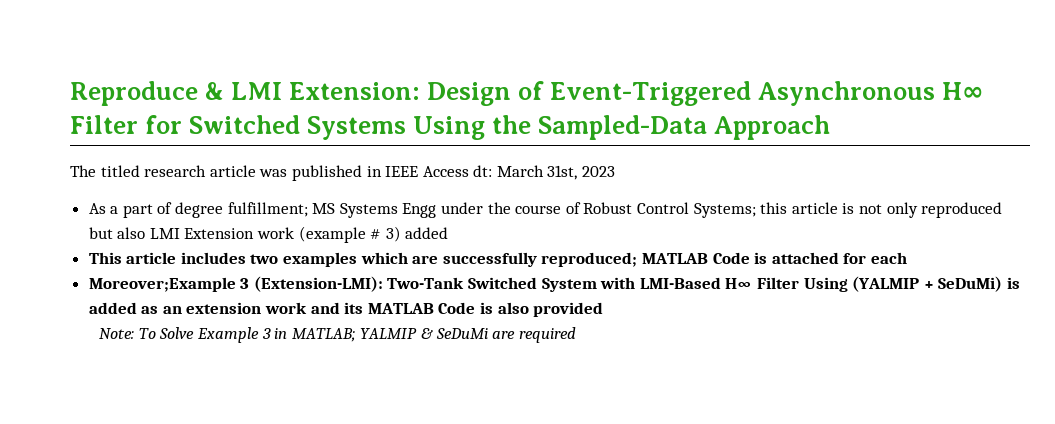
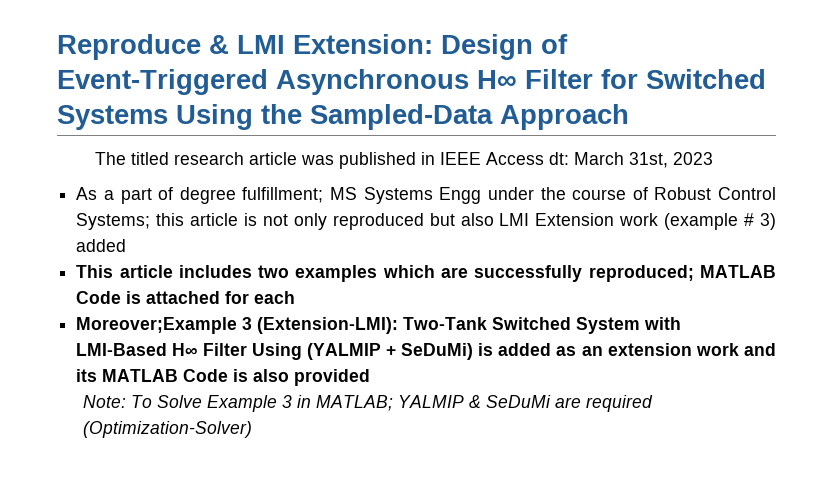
(576, 335) none -> [83,421,253,438] (Optimization-Solver)

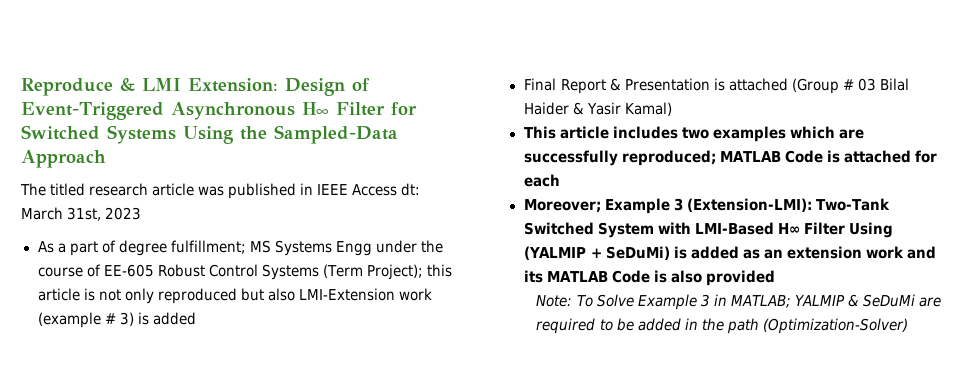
(648, 193) none -> [103,264,154,277] EE-605
[76,213,151,230] Systems; -> [261,264,423,280] Systems (Term Project);
[499,213,615,226] LMI Extension -> [298,288,395,301] LMI-Extension
[76,239,127,252] added -> [137,312,196,325] [523,78,909,94] [523,102,672,116] is added // Final Report & Presentation is attached (Group # 03 Bilal Haider & Yasir Kamal)
[76,317,238,334] Moreover;Example -> [523,198,670,214] Moreover; Example
(654, 403) none -> [599,318,759,334] to be added in the path

